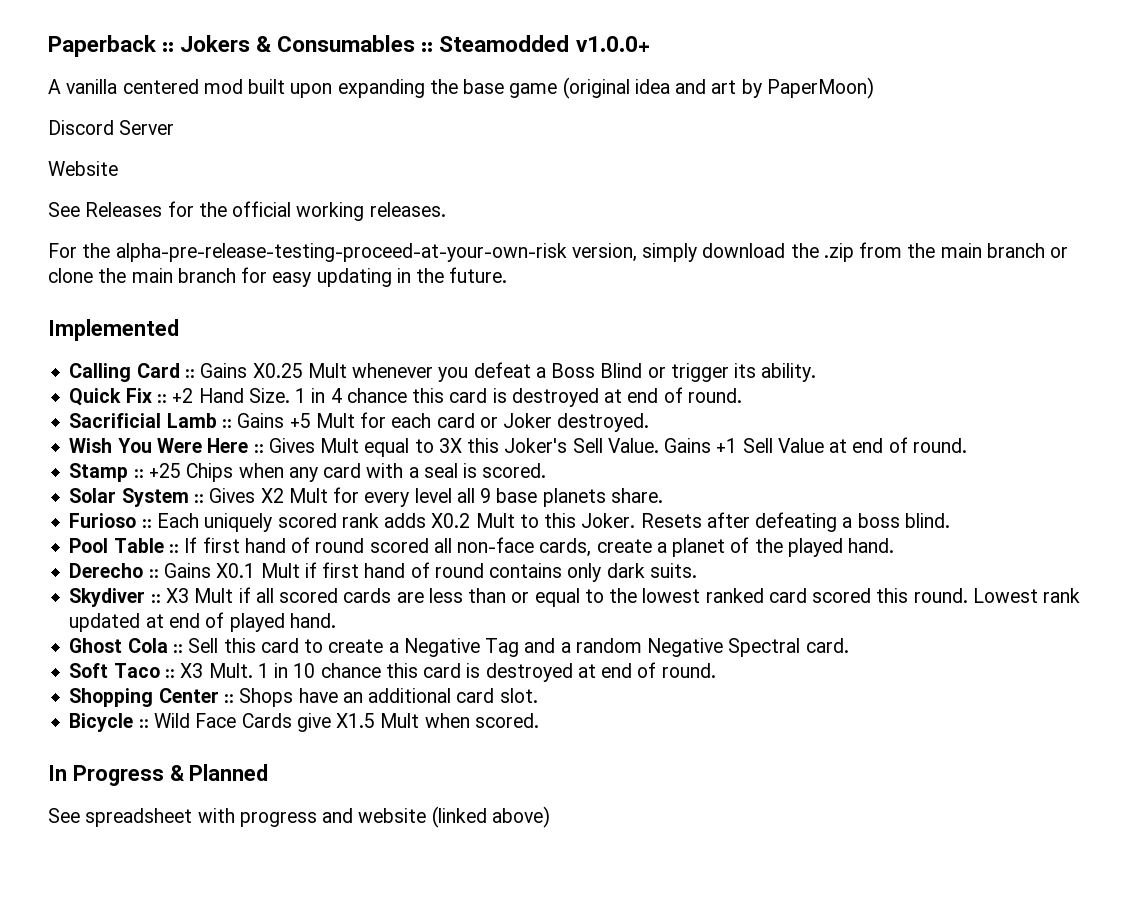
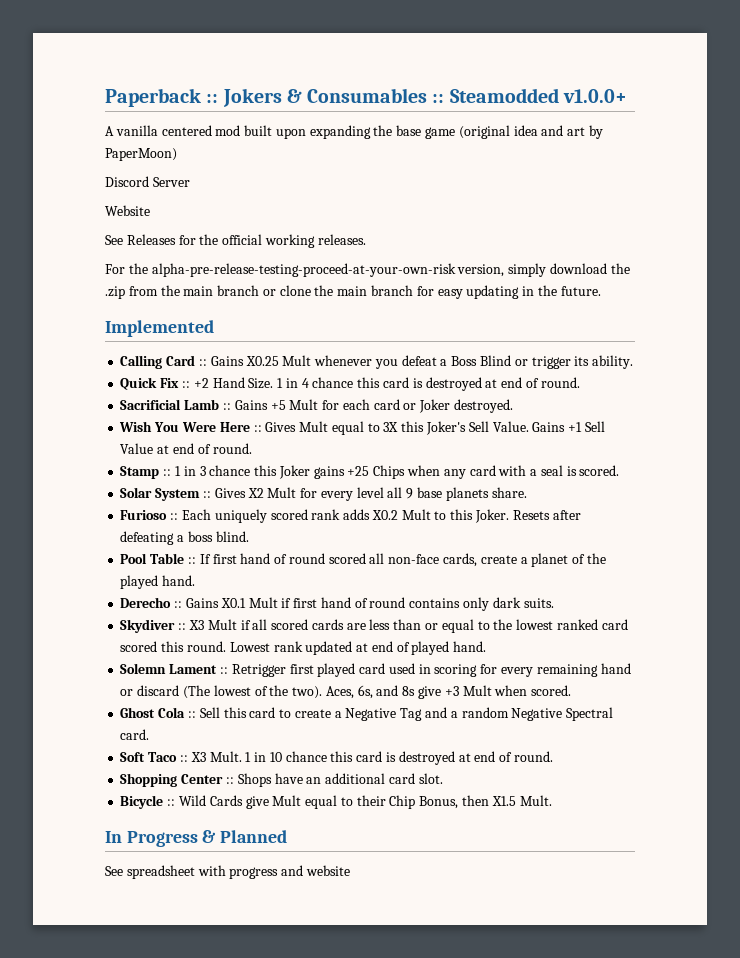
(144, 473) none -> [174,465,345,479] 1 in 3 chance this Joker gains
(336, 620) none -> [120,663,631,677] [120,685,572,699] // Solemn Lament :: Retrigger first played card used in scoring for every remaining hand or discard (The lowest of the two). Aces, 6s, and 8s give +3 Mult when scored.
[195,713,237,728] Face -> (206, 800) none
[336,713,539,728] X1.5 Mult when scored. -> [272,795,552,809] Mult equal to their Chip Bonus, then X1.5 Mult.
[431,806,550,828] (linked above) -> (350, 870) none

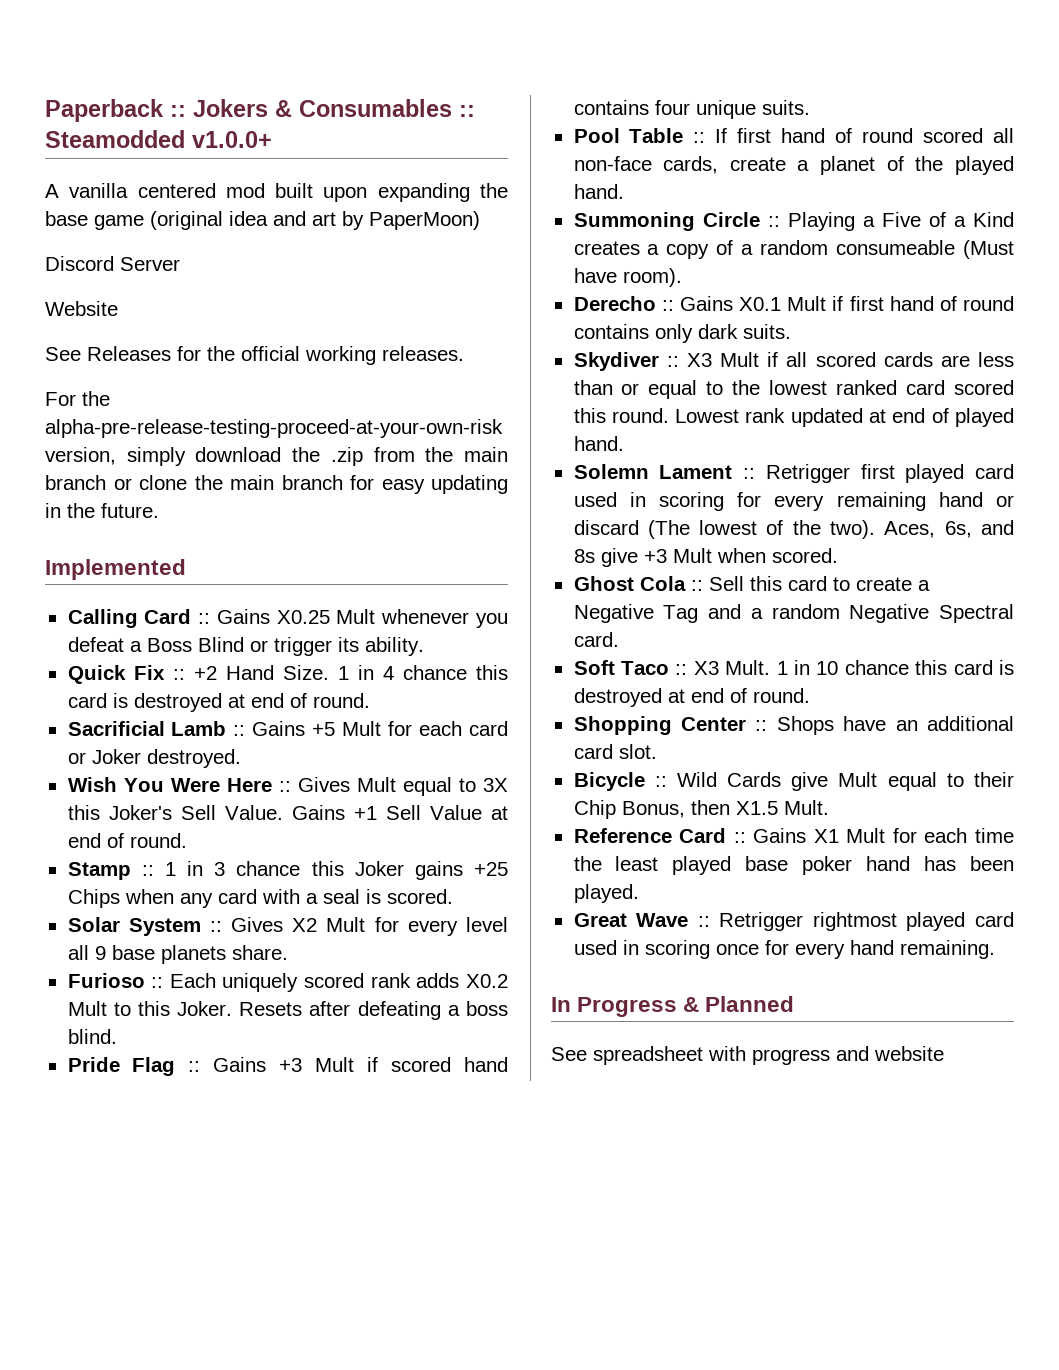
(249, 536) none -> [67,1057,508,1076] [573,100,810,119] // Pride Flag :: Gains +3 Mult if scored hand contains four unique suits.
(196, 580) none -> [573,212,1014,231] [573,240,1014,259] [573,268,682,287] // Summoning Circle :: Playing a Five of a Kind creates a copy of a random consumeable (Must have room).
(552, 800) none -> [573,828,1014,843] [573,856,1014,875] [573,884,639,903] [573,912,1014,931] [573,940,995,959] // Reference Card :: Gains X1 Mult for each time the least played base poker hand has been played. // Great Wave :: Retrigger rightmost played card used in scoring once for every hand remaining.

